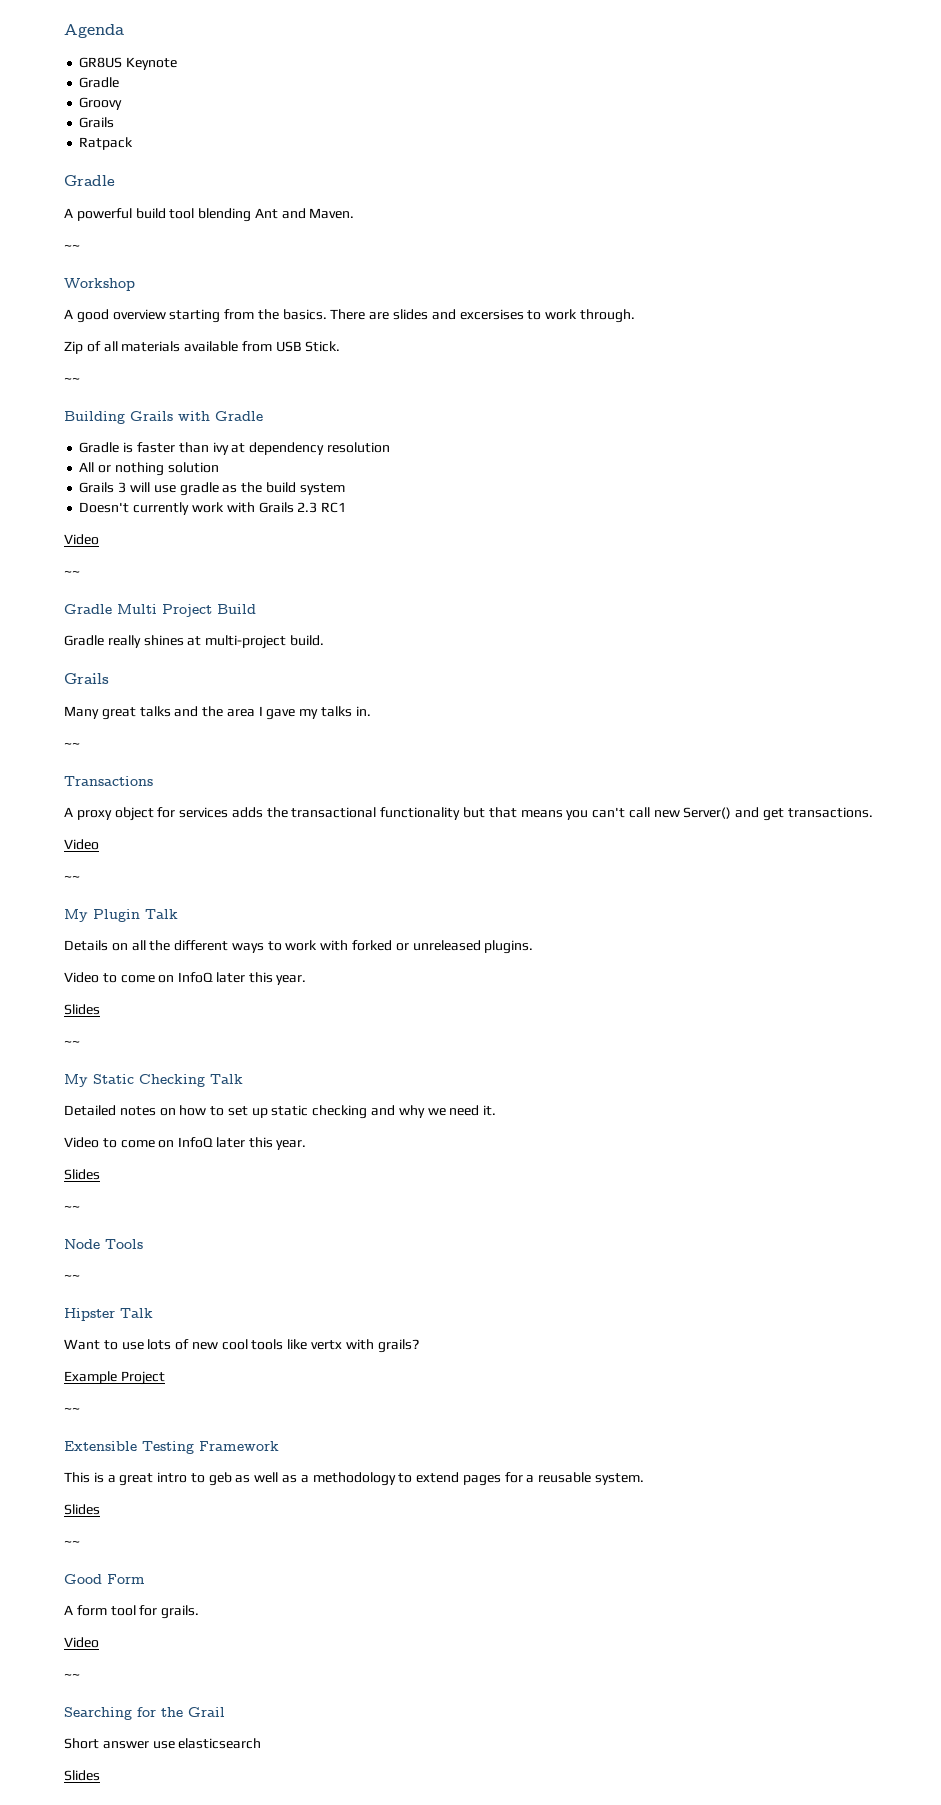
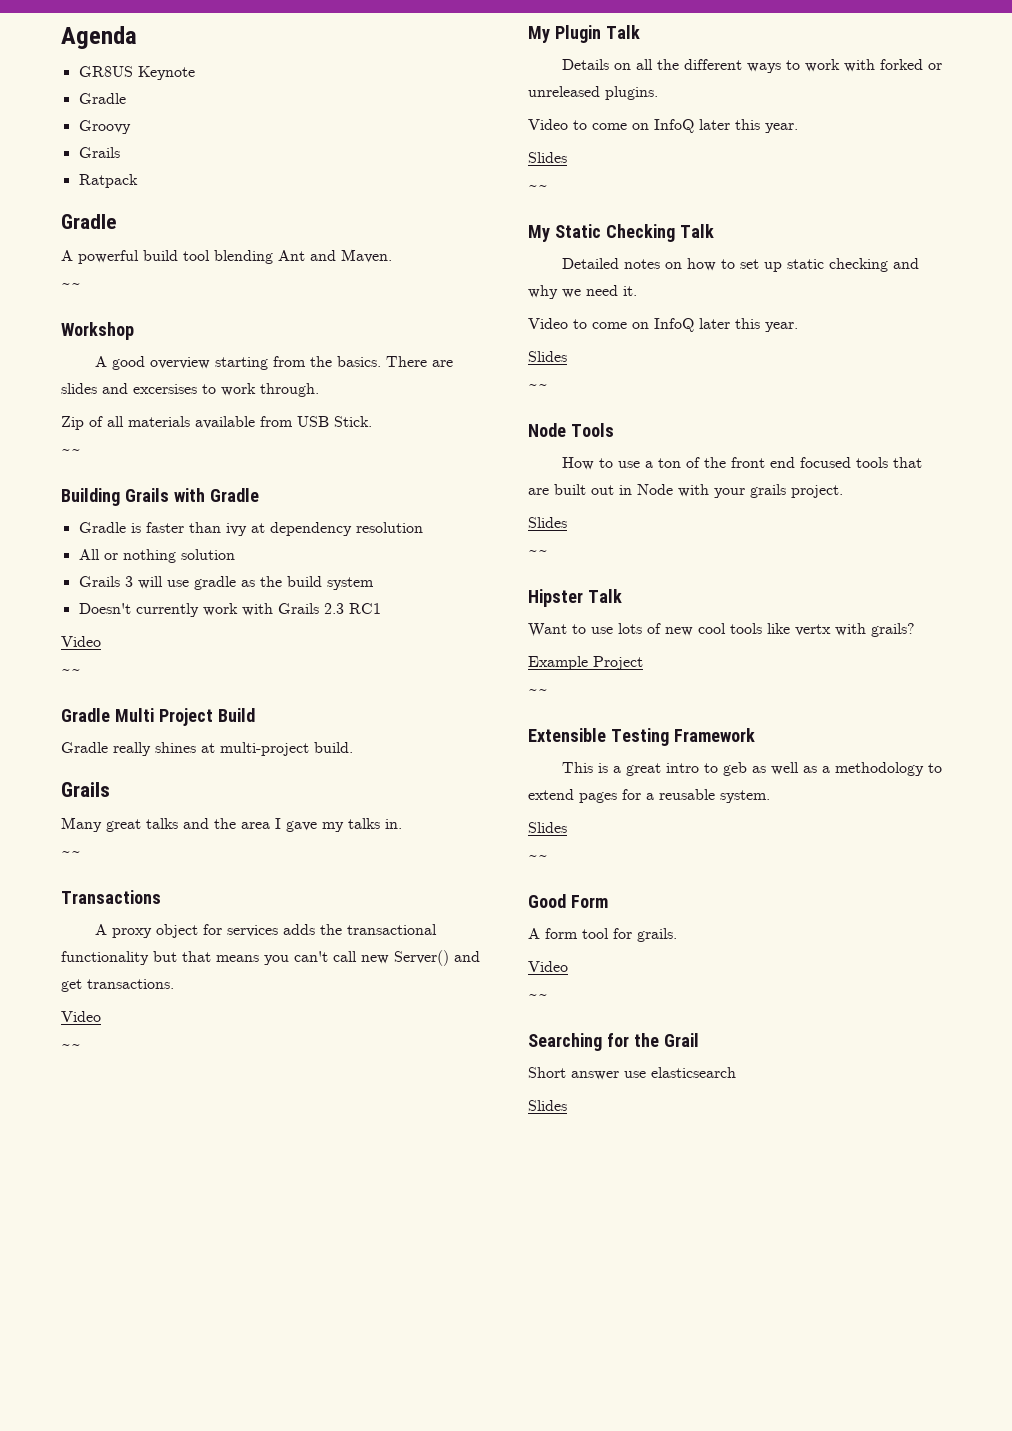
(143, 1244) none -> [562,457,923,470] [528,484,843,498] [528,517,567,528] // How to use a ton of the front end focused tools that are built out in Node with your grails project. // Slides

